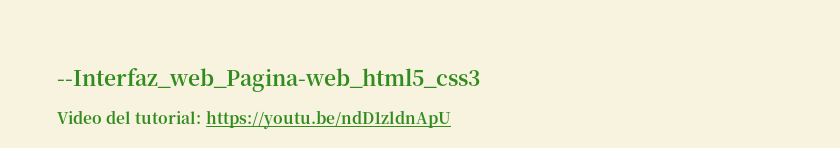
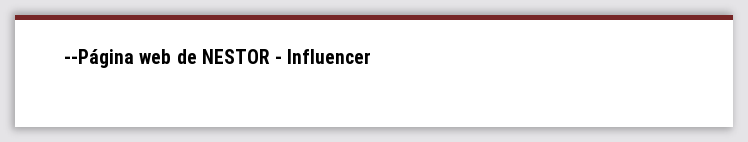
[57,68,480,92] [57,110,451,129] --Interfaz_web_Pagina-web_html5_css3 // Video del tutorial: https://youtu.be/ndD1zldnApU -> [64,49,372,68] --Página web de NESTOR - Influencer

